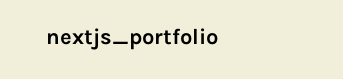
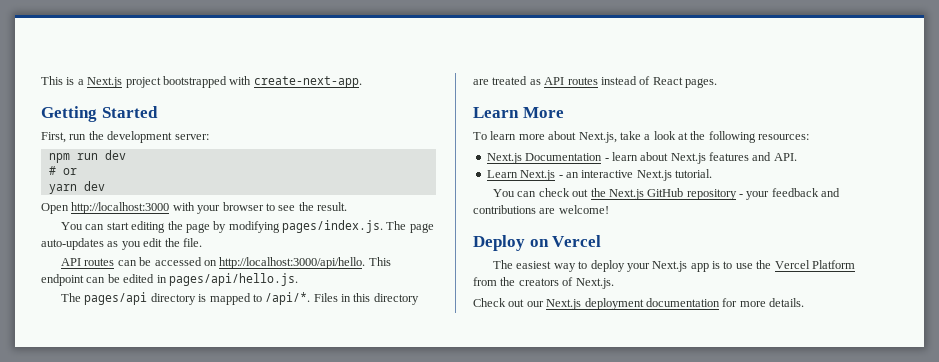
[46,28,218,50] nextjs_portfolio -> [41,76,362,88] [41,106,158,122] [41,131,209,143] [48,150,126,163] [48,166,77,175] [48,181,105,194] [41,202,347,214] [61,220,434,233] [41,238,202,250] [61,257,391,269] [41,273,298,286] [61,292,419,305] [473,76,717,88] [473,107,564,118] [473,131,810,143] [486,152,797,164] [486,169,712,181] [493,188,841,200] [473,205,609,214] [473,235,602,251] [493,260,855,272] [473,277,614,289] [473,298,804,310] This is a Next.js project bootstrapped with create-next-app. // Getting Started // First, run the development server: // npm run dev // # or // yarn dev // Open http://localhost:3000 with your browser to see the result. // You can start editing the page by modifying pages/index.js. The page auto-updates as you edit the file. // API routes can be accessed on http://localhost:3000/api/hello. This endpoint can be edited in pages/api/hello.js. // The pages/api directory is mapped to /api/*. Files in this directory are treated as API routes instead of React pages. // Learn More // To learn more about Next.js, take a look at the following resources: // Next.js Documentation - learn about Next.js features and API. // Learn Next.js - an interactive Next.js tutorial. // You can check out the Next.js GitHub repository - your feedback and contributions are welcome! // Deploy on Vercel // The easiest way to deploy your Next.js app is to use the Vercel Platform from the creators of Next.js. // Check out our Next.js deployment documentation for more details.

